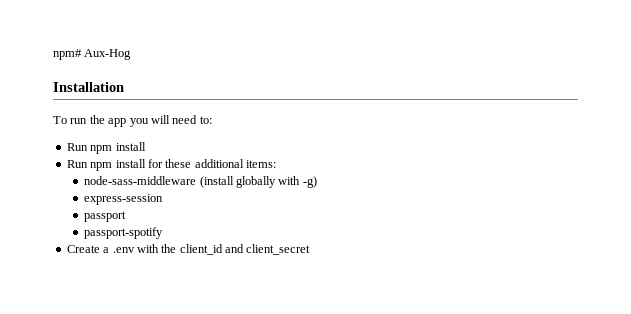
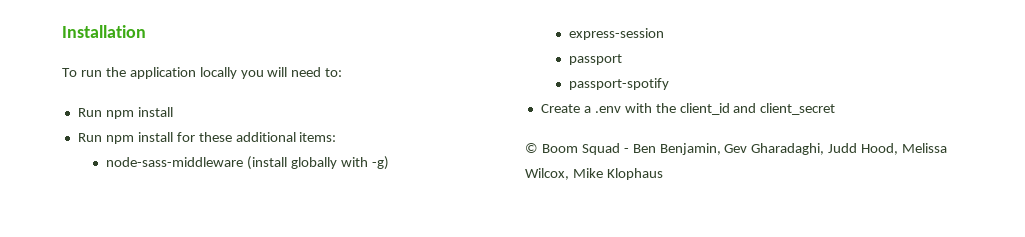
[53,49,132,60] npm# Aux-Hog // -> (62, 31) none
[108,118,127,127] app -> [129,67,237,79] application locally
(311, 249) none -> [525,143,948,155] [525,168,663,180] // © Boom Squad - Ben Benjamin, Gev Gharadaghi, Judd Hood, Melissa Wilcox, Mike Klophaus

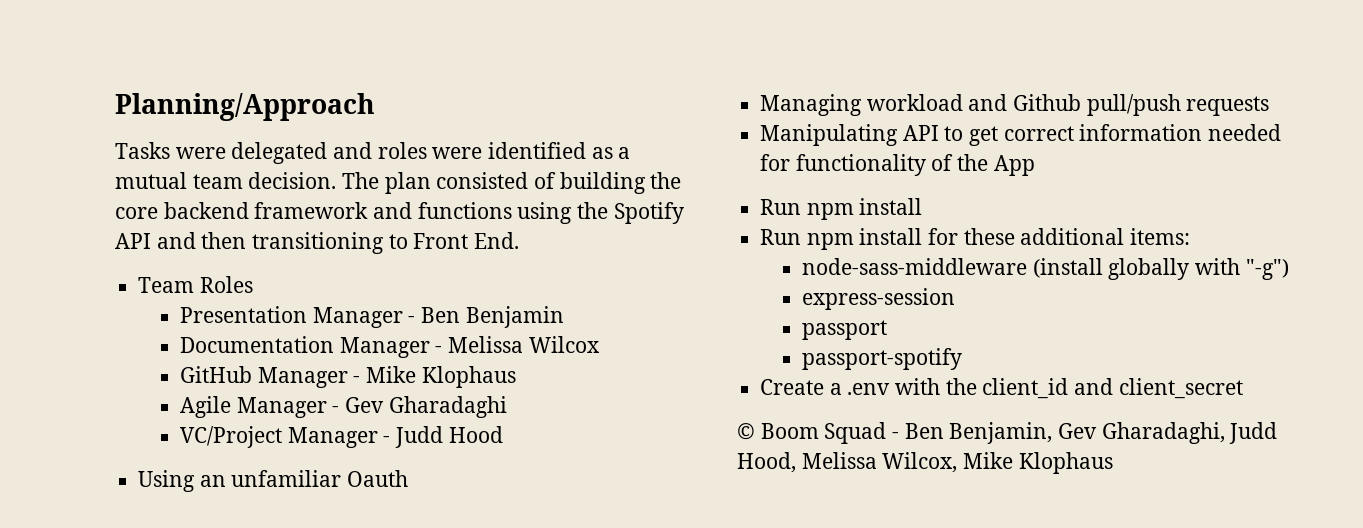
[62,25,146,38] [62,67,343,79] Installation // To run the application locally you will need to: -> [115,93,375,121] [115,142,631,164] [115,172,682,194] [115,202,684,224] [115,232,520,254] [138,276,253,293] [179,306,564,328] [179,336,600,358] [179,366,516,388] [179,396,507,418] [179,426,503,448] [138,470,409,492] [760,94,1270,116] [760,124,1282,146] [760,154,1035,176] Planning/Approach // Tasks were delegated and roles were identified as a mutual team decision. The plan consisted of building the core backend framework and functions using the Spotify API and then transitioning to Front End. // Team Roles // Presentation Manager - Ben Benjamin // Documentation Manager - Melissa Wilcox // GitHub Manager - Mike Klophaus // Agile Manager - Gev Gharadaghi // VC/Project Manager - Judd Hood // Using an unfamiliar Oauth // Managing workload and Github pull/push requests // Manipulating API to get correct information needed for functionality of the App
[372,156,390,170] -g) -> [1245,259,1289,280] "-g")

